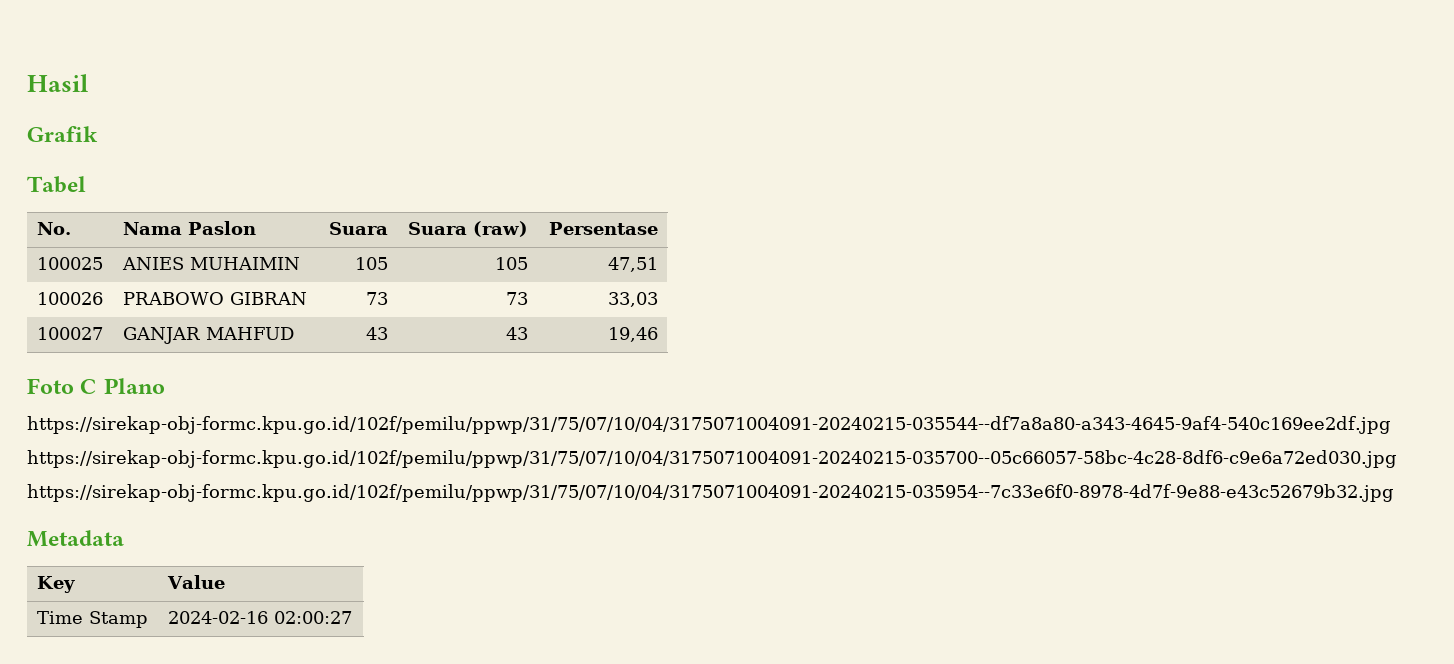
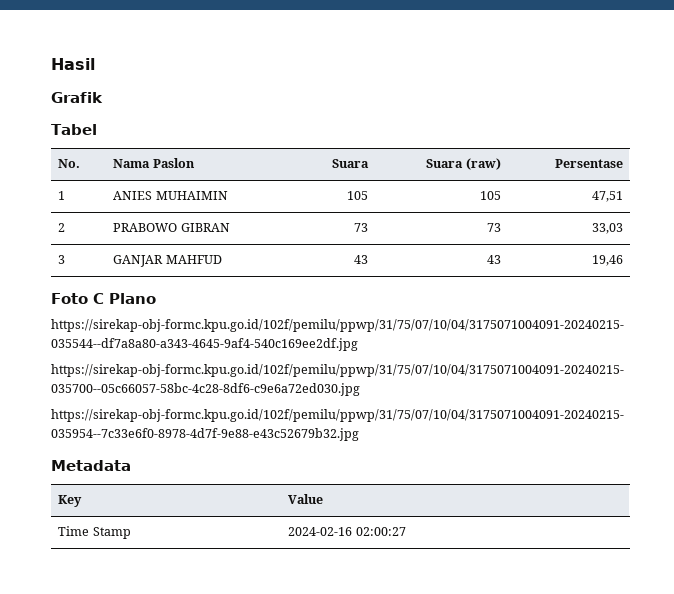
[36,257,103,270] 100025 -> [58,191,66,200] 1
[36,292,103,305] 100026 -> [58,223,66,232] 2
[36,327,103,340] 100027 -> [58,255,66,264] 3

